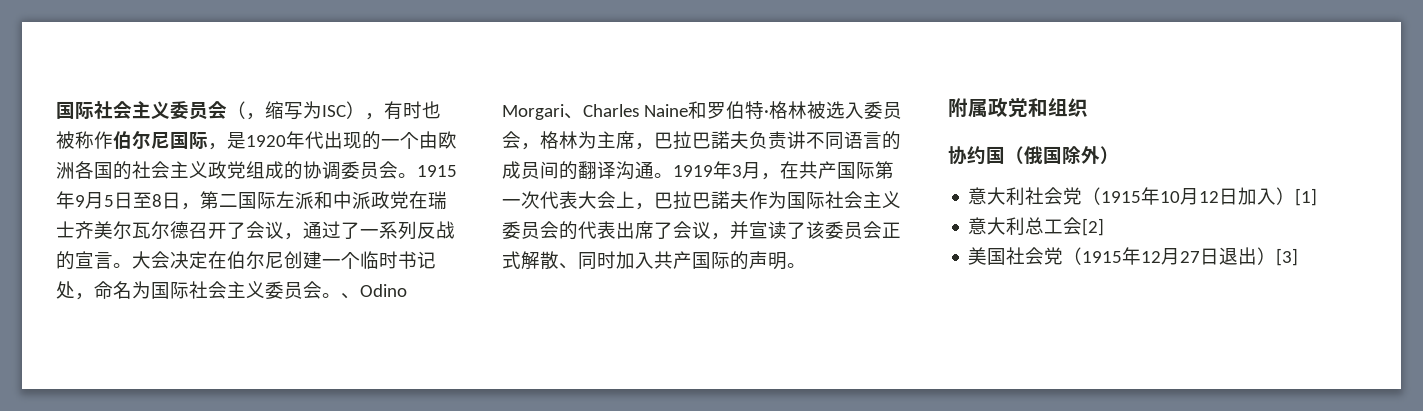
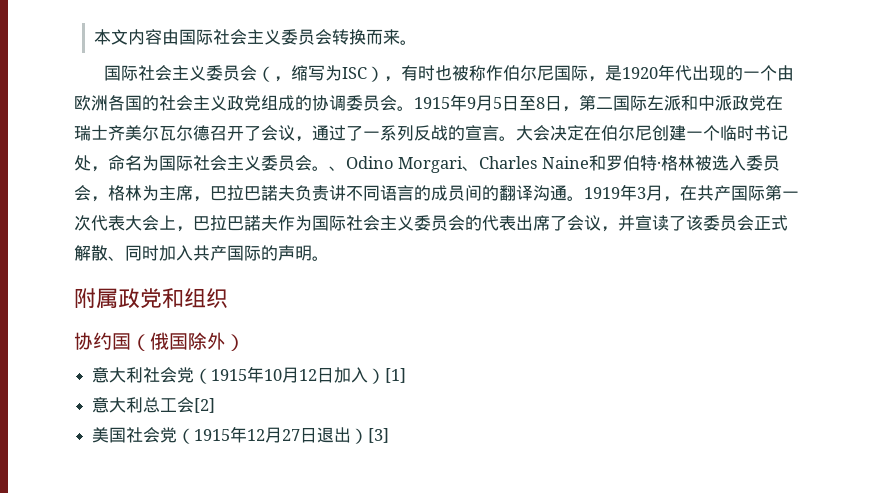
(56, 110) none -> [94,29,418,45] 本文内容由国际社会主义委员会转换而来。 //

